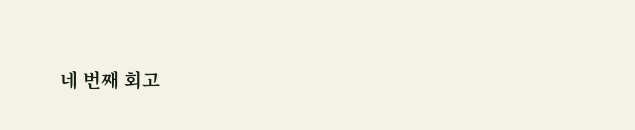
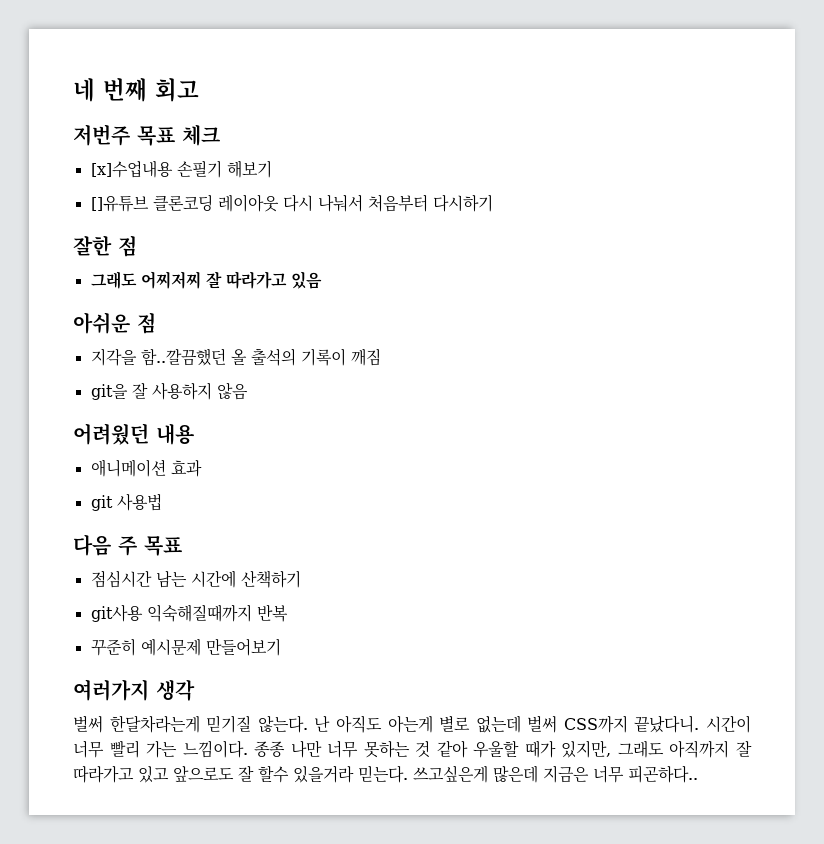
(160, 80) none -> [73,124,220,146] [90,160,272,178] [90,194,493,212] [73,235,137,257] [90,271,322,289] [73,312,156,334] [90,348,381,366] [90,382,248,400] [73,423,194,445] [90,459,202,477] [90,493,162,511] [73,534,182,556] [90,570,301,588] [90,604,288,622] [90,638,281,656] [73,679,195,701] [73,715,751,733] [73,740,752,758] [73,765,698,783] // 저번주 목표 체크 // [x]수업내용 손필기 해보기 // []유튜브 클론코딩 레이아웃 다시 나눠서 처음부터 다시하기 // 잘한 점 // 그래도 어찌저찌 잘 따라가고 있음 // 아쉬운 점 // 지각을 함..깔끔했던 올 출석의 기록이 깨짐 // git을 잘 사용하지 않음 // 어려웠던 내용 // 애니메이션 효과 // git 사용법 // 다음 주 목표 // 점심시간 남는 시간에 산책하기 // git사용 익숙해질때까지 반복 // 꾸준히 예시문제 만들어보기 // 여러가지 생각 // 벌써 한달차라는게 믿기질 않는다. 난 아직도 아는게 별로 없는데 벌써 CSS까지 끝났다니. 시간이 너무 빨리 가는 느낌이다. 종종 나만 너무 못하는 것 같아 우울할 때가 있지만, 그래도 아직까지 잘 따라가고 있고 앞으로도 잘 할수 있을거라 믿는다. 쓰고싶은게 많은데 지금은 너무 피곤하다..

